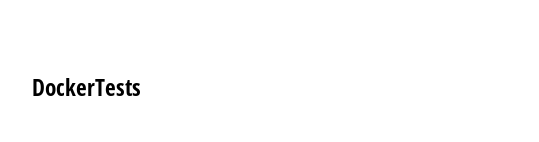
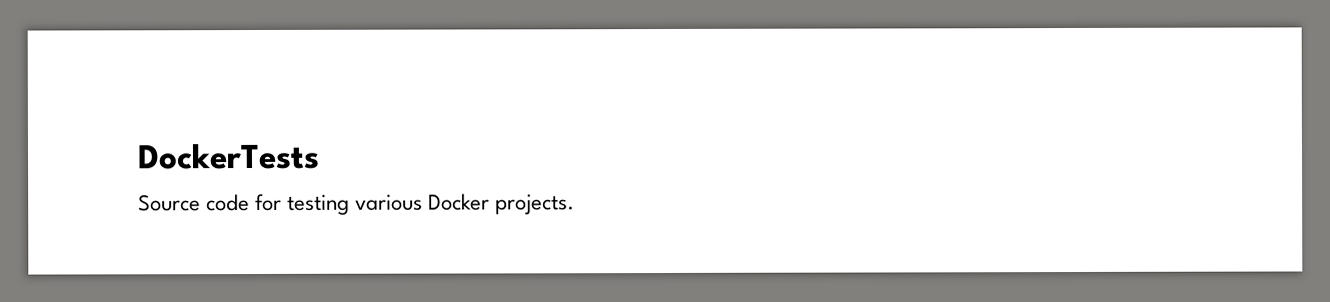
(141, 87) none -> [138,193,576,215] // Source code for testing various Docker projects.

